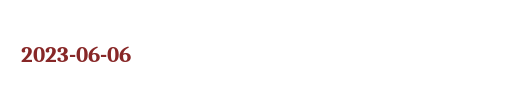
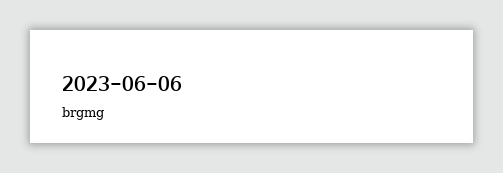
(131, 54) none -> [62,107,104,120] // brgmg

